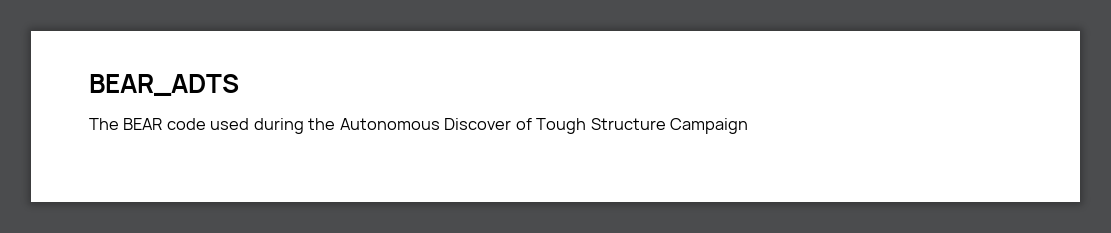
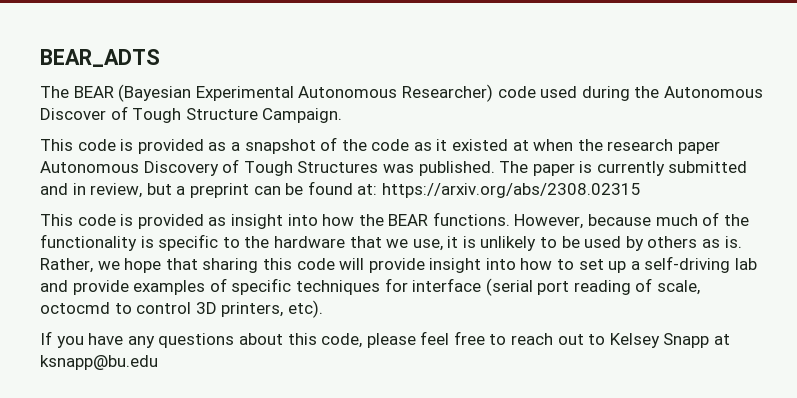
(163, 124) none -> [118,84,493,102] (Bayesian Experimental Autonomous Researcher)
[670,118,749,134] Campaign -> [262,108,343,123] [40,137,721,154] [40,159,748,176] [40,181,641,198] [40,212,749,229] [40,234,742,251] [40,256,758,273] [40,278,701,296] [40,300,323,318] [40,331,731,348] [40,355,158,370] Campaign. // This code is provided as a snapshot of the code as it existed at when the research paper Autonomous Discovery of Tough Structures was published. The paper is currently submitted and in review, but a preprint can be found at: https://arxiv.org/abs/2308.02315 // This code is provided as insight into how the BEAR functions. However, because much of the functionality is specific to the hardware that we use, it is unlikely to be used by others as is. Rather, we hope that sharing this code will provide insight into how to set up a self-driving lab and provide examples of specific techniques for interface (serial port reading of scale, octocmd to control 3D printers, etc). // If you have any questions about this code, please feel free to reach out to Kelsey Snapp at ksnapp@bu.edu

